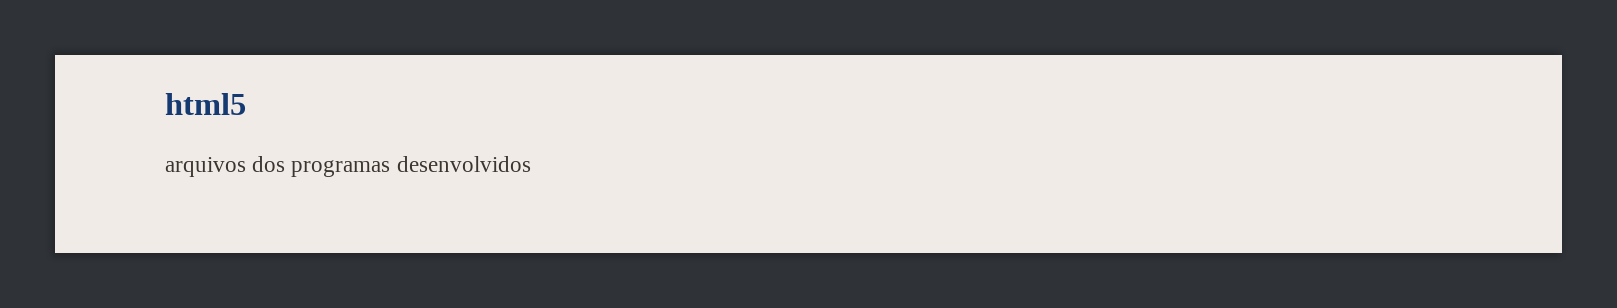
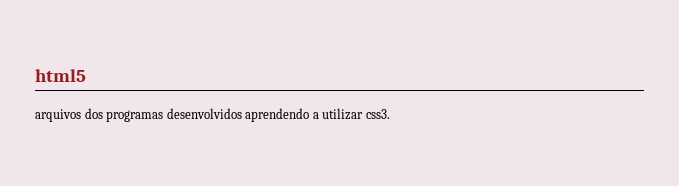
(531, 164) none -> [245,108,390,122] aprendendo a utilizar css3.

